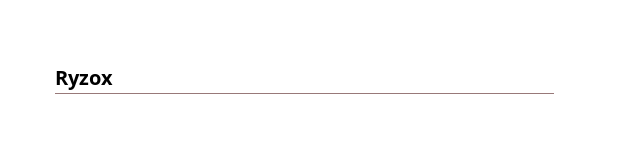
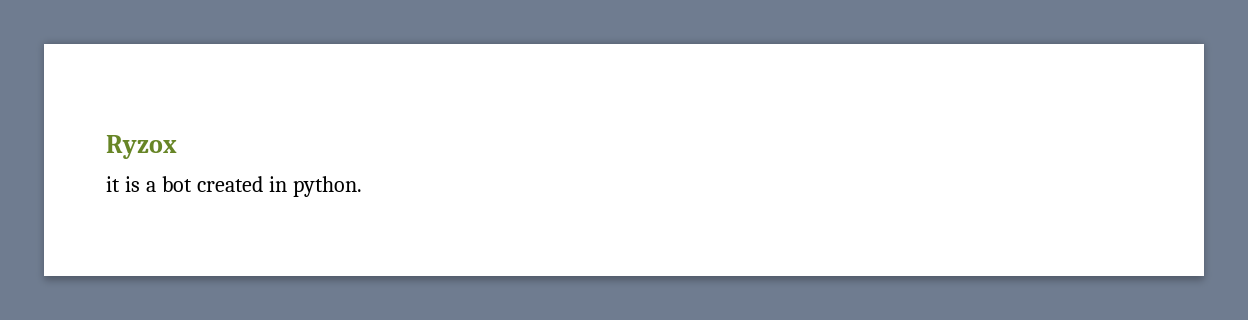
(113, 80) none -> [106,176,362,197] // it is a bot created in python.

